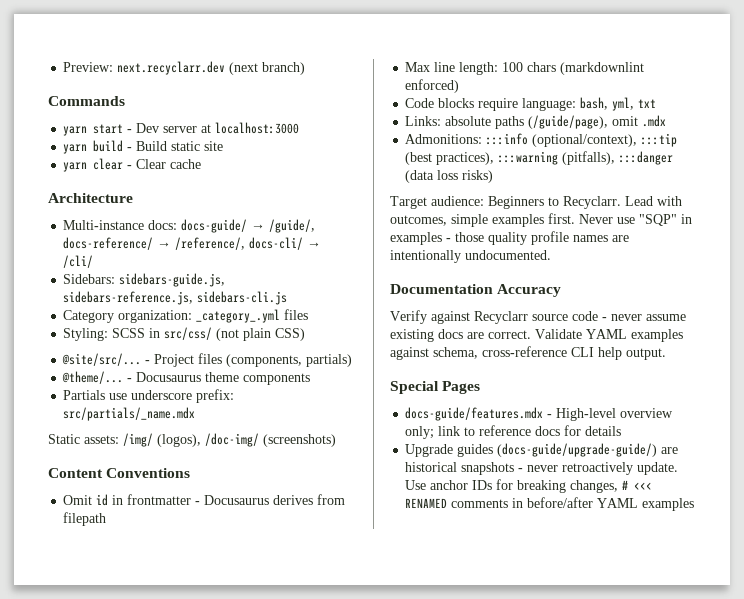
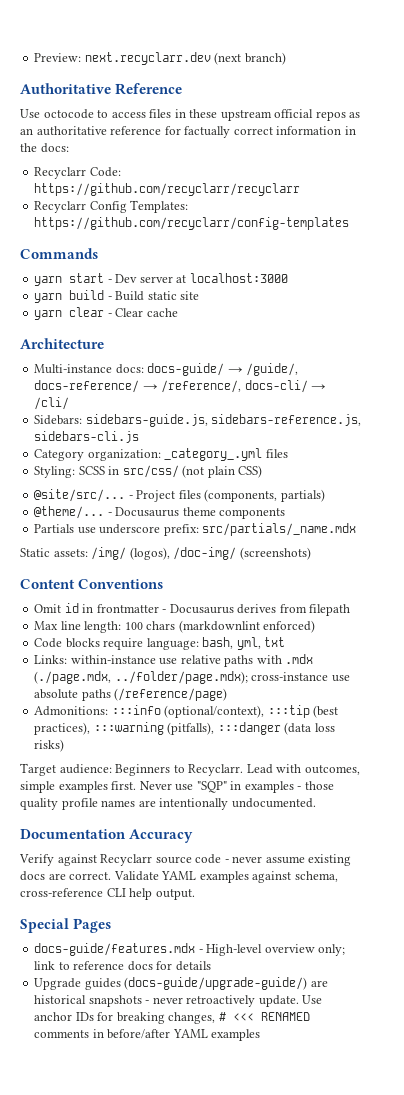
(306, 68) none -> [20,83,183,95] [20,109,361,121] [20,126,356,138] [20,143,69,153] [34,167,121,179] [34,183,301,196] [34,200,189,213] [34,217,350,230] // Authoritative Reference // Use octocode to access files in these upstream official repos as an authoritative reference for factually correct information in the docs: // Recyclarr Code: https://github.com/recyclarr/recyclarr // Recyclarr Config Templates: https://github.com/recyclarr/config-templates
[445,115,667,129] absolute paths (/guide/page), omit .mdx -> [70,654,314,667] [34,671,350,684] [34,688,228,701] within-instance use relative paths with .mdx (./page.mdx, ../folder/page.mdx); cross-instance use absolute paths (/reference/page)

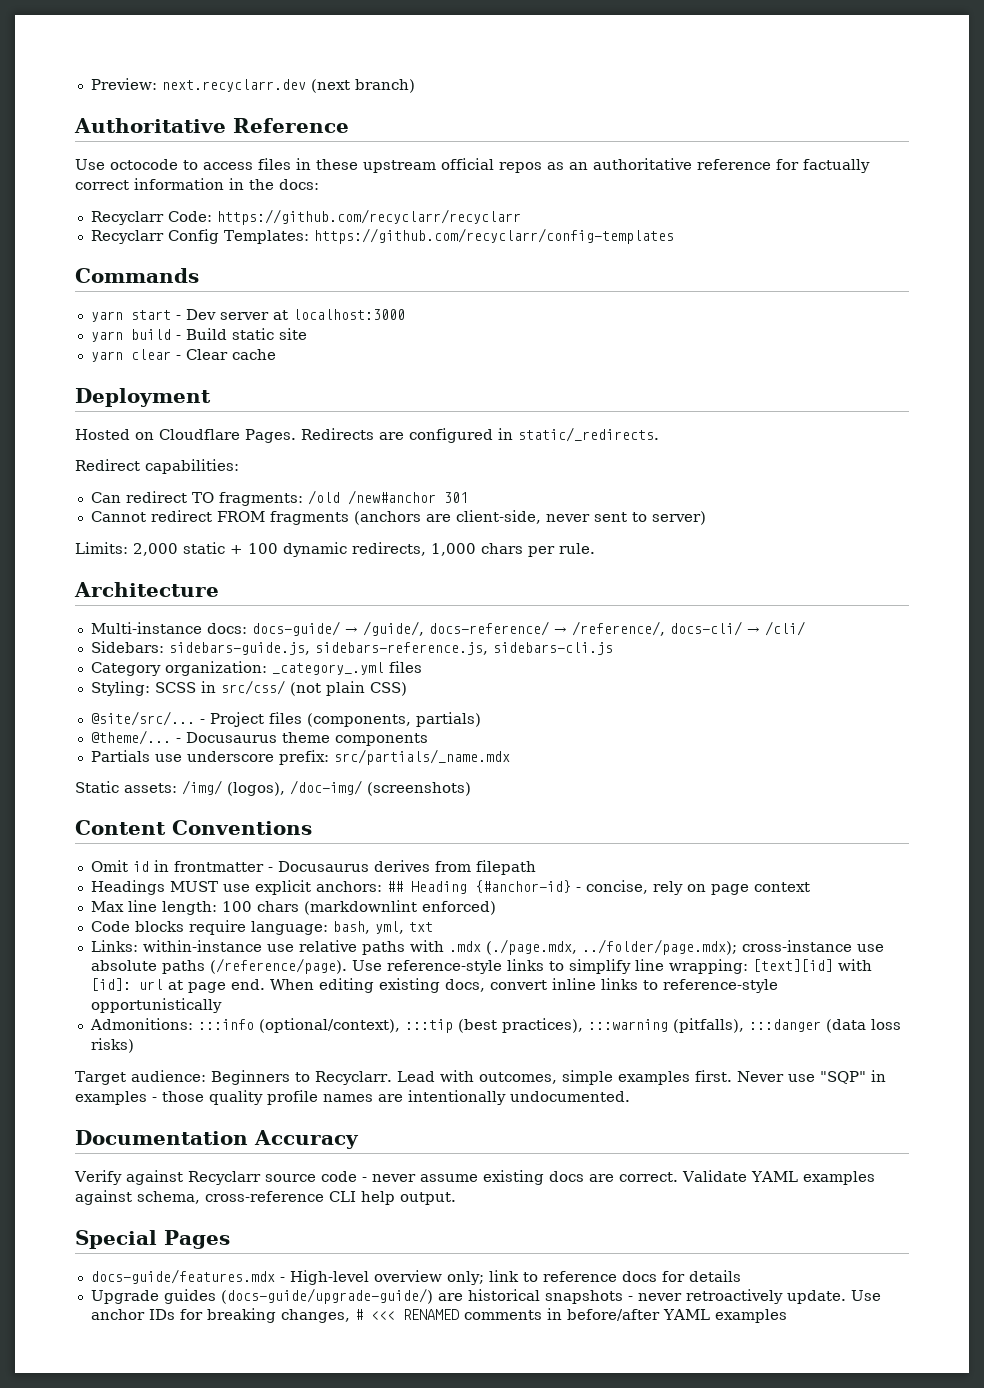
(178, 312) none -> [75,388,211,407] [75,427,659,443] [75,459,239,474] [90,490,468,506] [90,510,706,525] [75,542,595,557] // Deployment // Hosted on Cloudflare Pages. Redirects are configured in static/_redirects. // Redirect capabilities: // Can redirect TO fragments: /old /new#anchor 301 // Cannot redirect FROM fragments (anchors are client-side, never sent to server) // Limits: 2,000 static + 100 dynamic redirects, 1,000 chars per rule.
(351, 610) none -> [90,880,810,895] // Headings MUST use explicit anchors: ## Heading {#anchor-id} - concise, rely on page context
[114,688,228,701] (/reference/page) -> [209,958,872,974] [90,978,778,993] [90,998,222,1013] (/reference/page). Use reference-style links to simplify line wrapping: [text][id] with [id]: url at page end. When editing existing docs, convert inline links to reference-style opportunistically

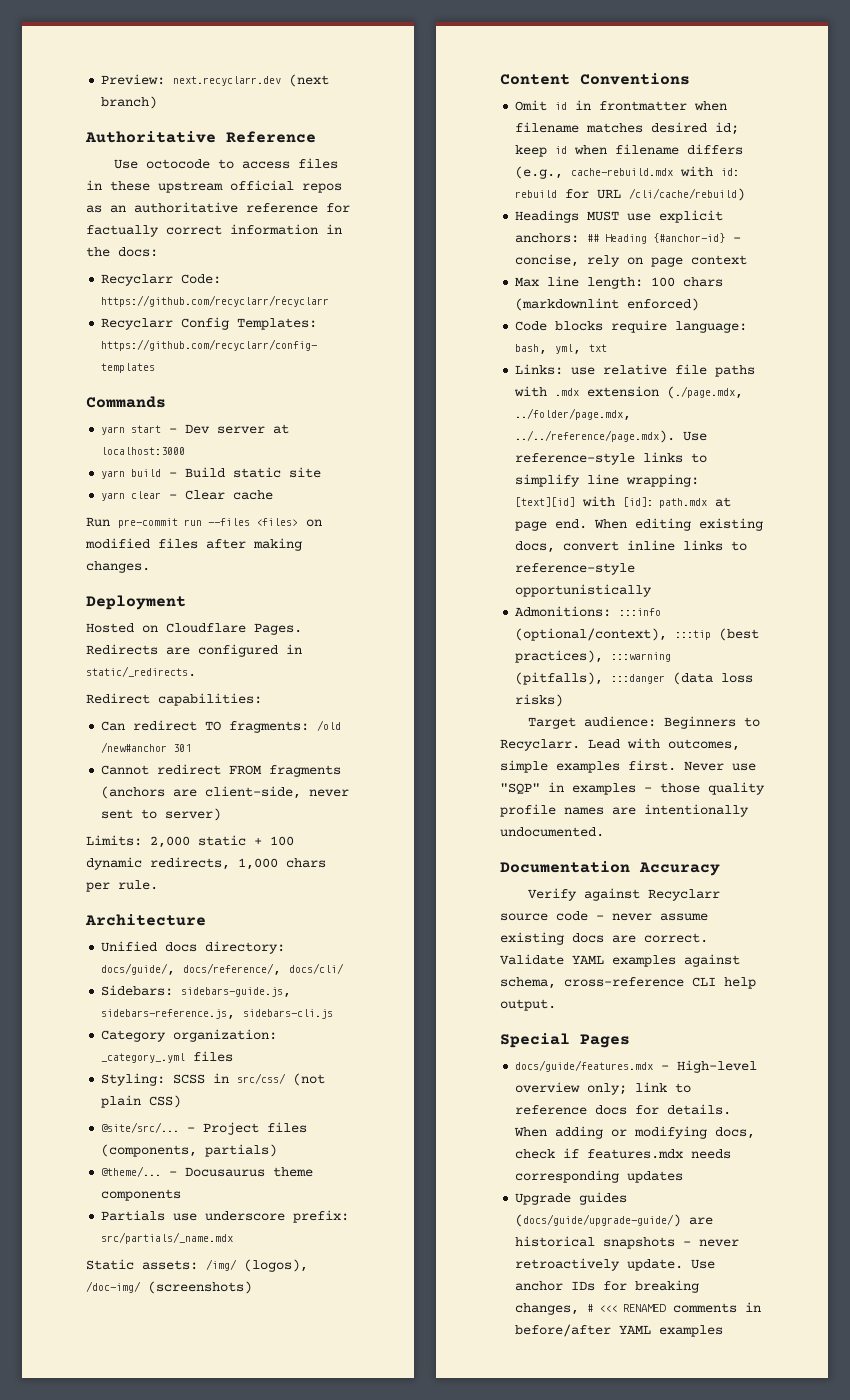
(276, 354) none -> [86,517,322,528] [85,538,302,551] [86,561,150,573] // Run pre-commit run --files <files> on modified files after making changes.
[90,621,805,636] Multi-instance docs: docs-guide/ → /guide/, docs-reference/ → /reference/, docs-cli/ → /cli/ -> [101,941,286,954] [101,963,345,976] Unified docs directory: docs/guide/, docs/reference/, docs/cli/
[267,860,536,875] - Docusaurus derives from filepath -> [694,101,728,111] [515,122,740,135] [515,144,744,157] [515,166,740,179] [515,188,746,201] when filename matches desired id; keep id when filename differs (e.g., cache-rebuild.mdx with id: rebuild for URL /cli/cache/rebuild)
[142,940,262,952] within-instance -> (564, 369) none
(357, 946) none -> [675,364,708,375] file
[485,939,884,955] [90,958,347,974] (./page.mdx, ../folder/page.mdx); cross-instance use absolute paths (/reference/page). -> [587,386,744,399] [515,408,632,421] [515,430,676,443] extension (./page.mdx, ../folder/page.mdx, ../../reference/page.mdx).
[138,979,163,990] url -> [659,498,708,508] path.mdx
[90,1269,275,1284] docs-guide/features.mdx -> [515,1060,654,1072] docs/guide/features.mdx
[688,1270,741,1282] details -> [667,1104,732,1115] [514,1126,756,1139] [515,1148,732,1159] [515,1170,684,1183] details. When adding or modifying docs, check if features.mdx needs corresponding updates
[220,1288,433,1304] (docs-guide/upgrade-guide/) -> [515,1214,682,1227] (docs/guide/upgrade-guide/)

